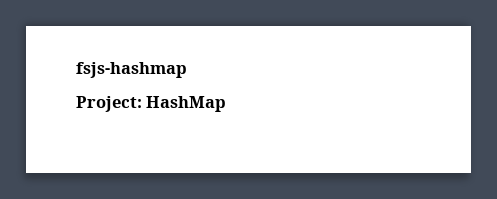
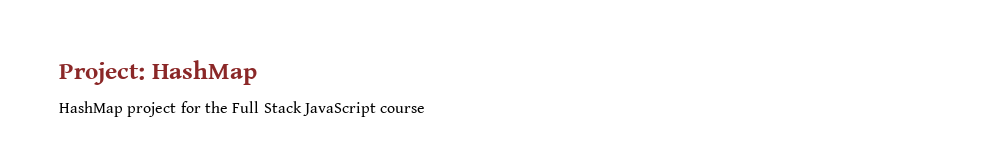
[76,62,187,78] fsjs-hashmap // -> (59, 73) none
(227, 104) none -> [59,101,426,117] // HashMap project for the Full Stack JavaScript course

